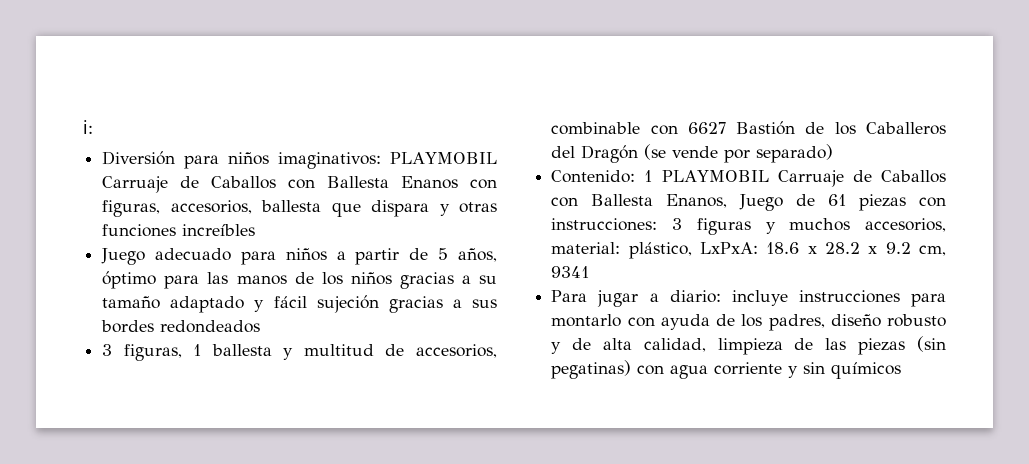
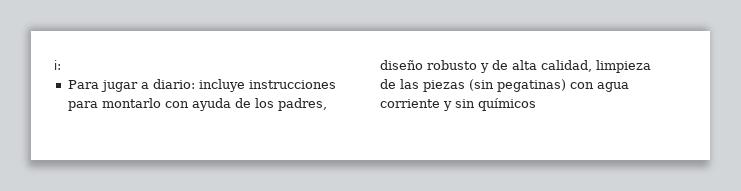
[102,151,498,169] [102,176,497,193] [102,200,497,217] [102,224,256,237] [101,248,497,265] [102,271,497,289] [102,295,497,313] [101,320,261,333] [102,344,497,361] [551,121,946,135] [551,144,834,163] [551,170,946,187] [551,194,946,211] [551,218,946,235] [551,242,946,259] [551,266,590,278] // Diversión para niños imaginativos: PLAYMOBIL Carruaje de Caballos con Ballesta Enanos con figuras, accesorios, ballesta que dispara y otras funciones increíbles // Juego adecuado para niños a partir de 5 años, óptimo para las manos de los niños gracias a su tamaño adaptado y fácil sujeción gracias a sus bordes redondeados // 3 figuras, 1 ballesta y multitud de accesorios, combinable con 6627 Bastión de los Caballeros del Dragón (se vende por separado) // Contenido: 1 PLAYMOBIL Carruaje de Caballos con Ballesta Enanos, Juego de 61 piezas con instrucciones: 3 figuras y muchos accesorios, material: plástico, LxPxA: 18.6 x 28.2 x 9.2 cm, 9341 -> (61, 65) none

